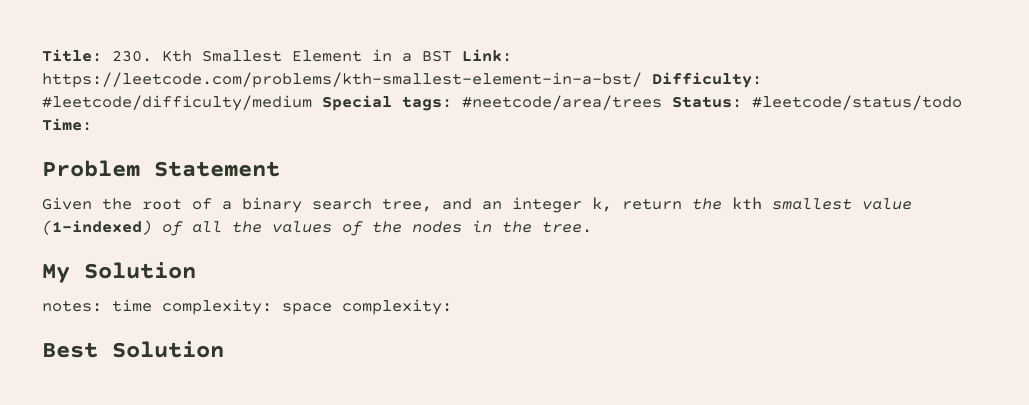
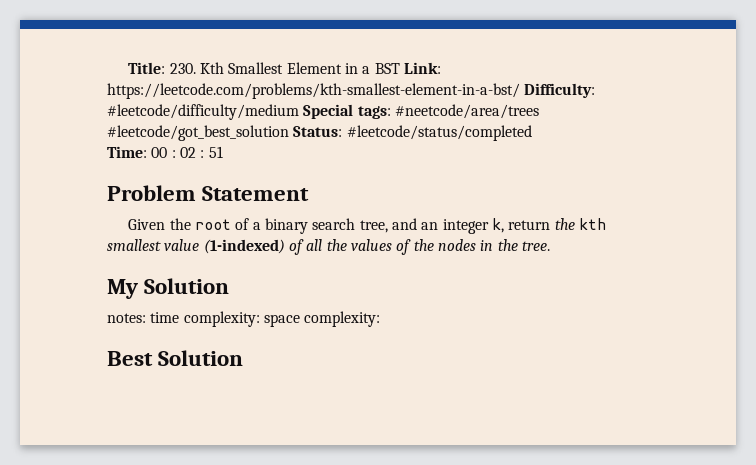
[672,95,962,110] [42,118,92,131] Status: #leetcode/status/todo Time: -> [107,125,532,141] [107,146,223,158] #leetcode/got_best_solution Status: #leetcode/status/completed // Time: 00 : 02 : 51

